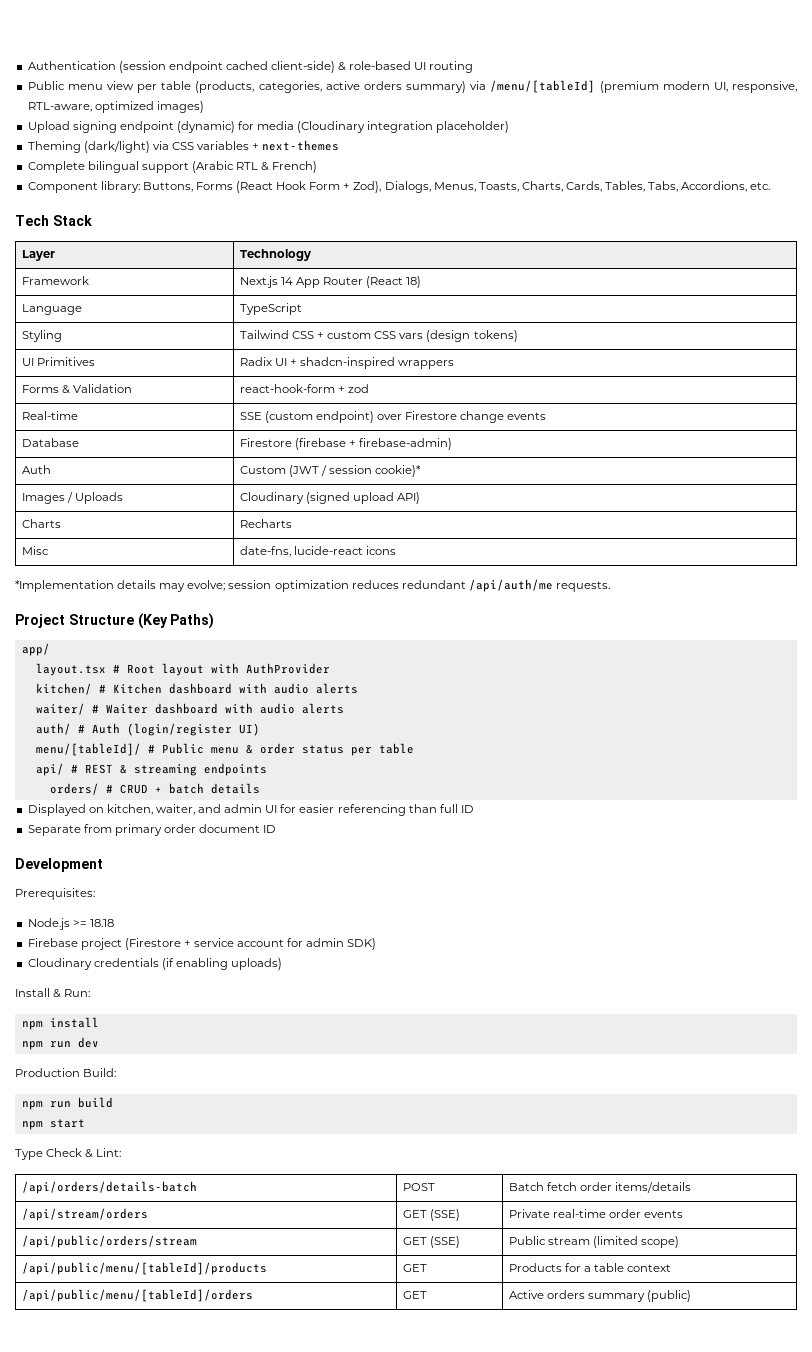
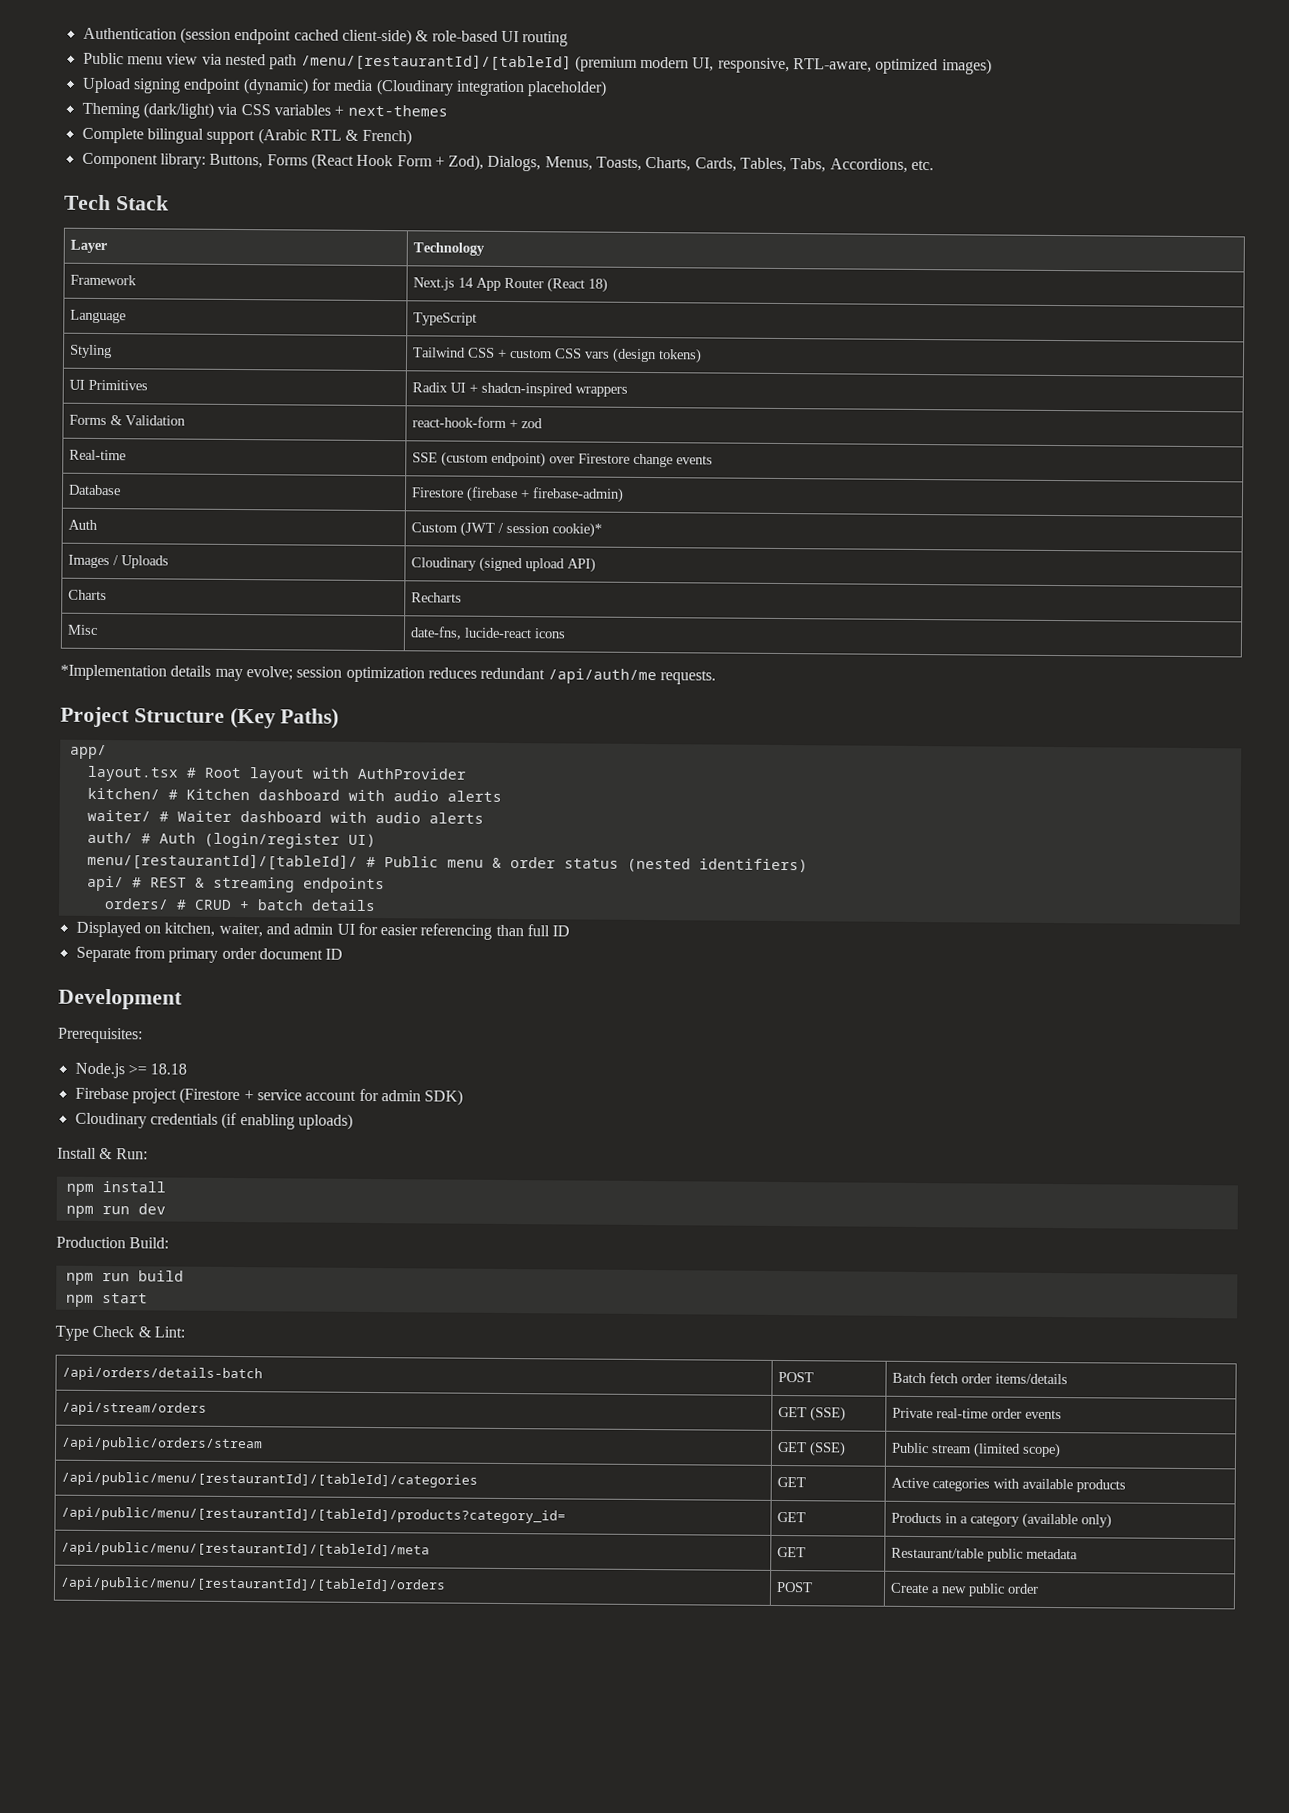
[137,80,596,93] per table (products, categories, active orders summary) via /menu/[tableId] -> [201,53,572,72] via nested path /menu/[restaurantId]/[tableId]
[35,743,141,756] menu/[tableId]/ -> [86,852,358,871] menu/[restaurantId]/[tableId]/
[350,743,414,756] per table -> [626,857,808,873] (nested identifiers)
[21,1262,267,1275] [402,1264,427,1272] [508,1263,672,1272] [21,1289,253,1302] [402,1291,427,1299] [508,1290,692,1302] /api/public/menu/[tableId]/products | GET | Products for a table context // /api/public/menu/[tableId]/orders | GET | Active orders summary (public) -> [60,1471,478,1488] [776,1476,806,1488] [890,1477,1126,1493] [60,1506,566,1524] [776,1511,806,1523] [890,1512,1112,1529] [60,1541,430,1558] [776,1546,806,1558] [890,1547,1078,1562] [59,1576,446,1593] [775,1581,813,1593] [889,1582,1039,1597] /api/public/menu/[restaurantId]/[tableId]/categories | GET | Active categories with available products // /api/public/menu/[restaurantId]/[tableId]/products?category_id= | GET | Products in a category (available only) // /api/public/menu/[restaurantId]/[tableId]/meta | GET | Restaurant/table public metadata // /api/public/menu/[restaurantId]/[tableId]/orders | POST | Create a new public order

